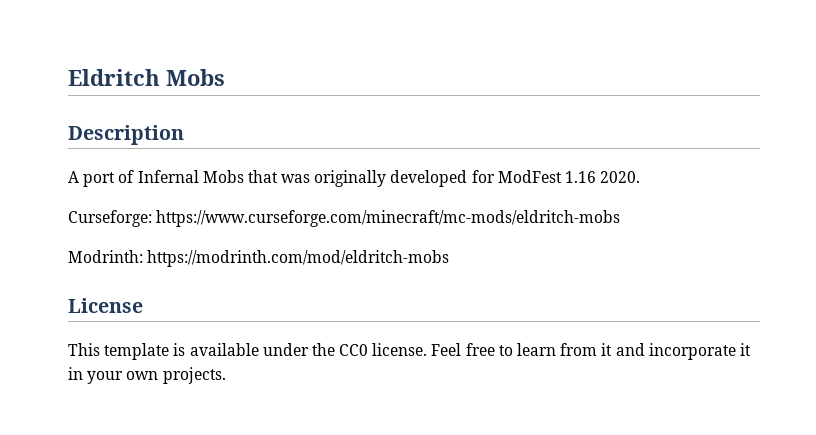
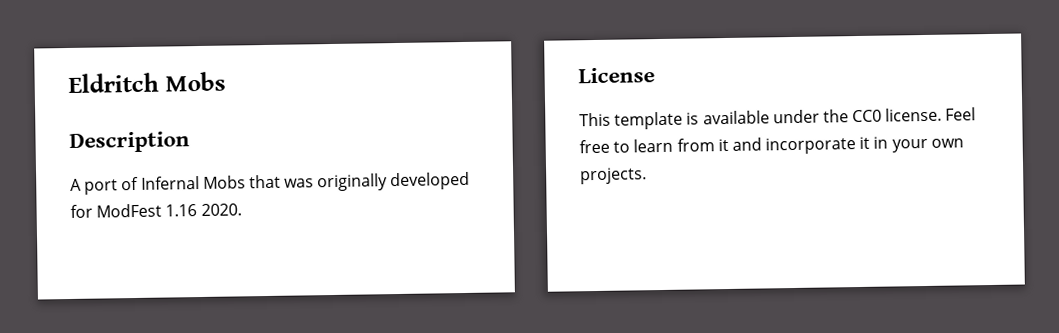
[68,210,621,227] [68,250,450,267] // Curseforge: https://www.curseforge.com/minecraft/mc-mods/eldritch-mobs // Modrinth: https://modrinth.com/mod/eldritch-mobs -> (242, 209) none

